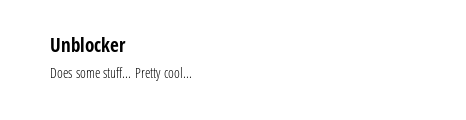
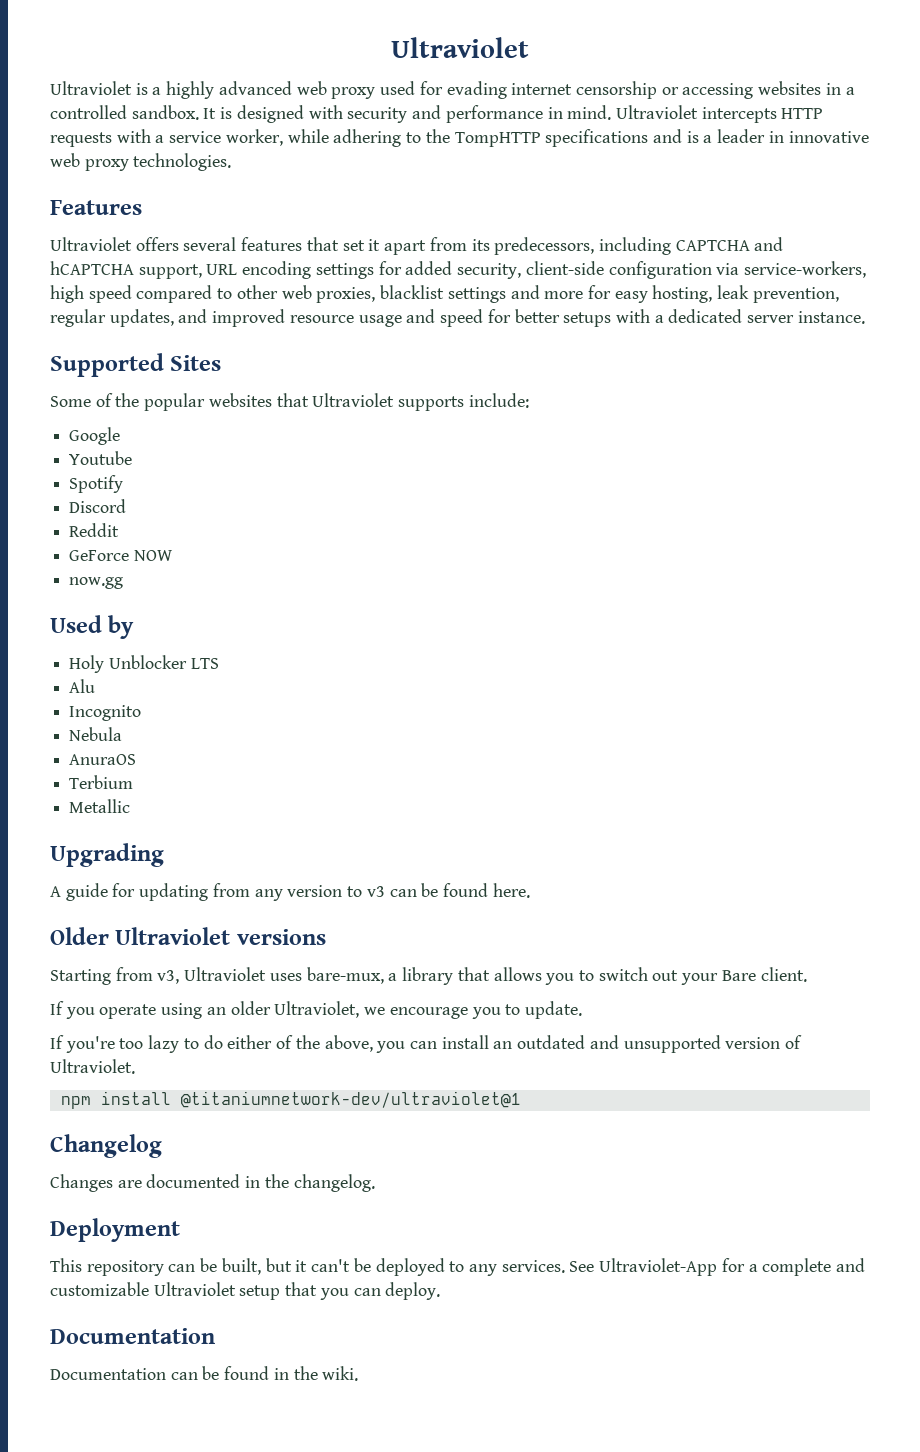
[50,37,126,52] [50,67,192,81] Unblocker // Does some stuff... Pretty cool... -> [391,37,529,58] [50,81,855,99] [50,105,824,123] [50,129,869,147] [50,153,232,171] [50,200,142,215] [50,237,784,255] [50,261,866,279] [50,285,839,303] [50,309,865,327] [50,353,222,377] [50,393,529,411] [69,427,121,445] [69,451,133,465] [69,475,124,493] [69,499,127,513] [69,523,120,537] [69,550,173,561] [69,577,124,589] [50,615,135,639] [69,655,219,673] [69,679,96,693] [69,705,142,721] [69,727,123,741] [69,754,137,765] [69,775,134,789] [69,799,131,813] [50,843,164,867] [50,883,530,901] [50,927,326,945] [50,967,807,985] [50,1001,582,1019] [50,1035,803,1053] [50,1059,135,1074] [60,1091,521,1109] [50,1134,162,1158] [50,1174,375,1192] [50,1218,180,1242] [50,1258,866,1276] [50,1282,441,1300] [50,1328,215,1344] [50,1366,359,1381] Ultraviolet // Ultraviolet is a highly advanced web proxy used for evading internet censorship or accessing websites in a controlled sandbox. It is designed with security and performance in mind. Ultraviolet intercepts HTTP requests with a service worker, while adhering to the TompHTTP specifications and is a leader in innovative web proxy technologies. // Features // Ultraviolet offers several features that set it apart from its predecessors, including CAPTCHA and hCAPTCHA support, URL encoding settings for added security, client-side configuration via service-workers, high speed compared to other web proxies, blacklist settings and more for easy hosting, leak prevention, regular updates, and improved resource usage and speed for better setups with a dedicated server instance. // Supported Sites // Some of the popular websites that Ultraviolet supports include: // Google // Youtube // Spotify // Discord // Reddit // GeForce NOW // now.gg // Used by // Holy Unblocker LTS // Alu // Incognito // Nebula // AnuraOS // Terbium // Metallic // Upgrading // A guide for updating from any version to v3 can be found here. // Older Ultraviolet versions // Starting from v3, Ultraviolet uses bare-mux, a library that allows you to switch out your Bare client. // If you operate using an older Ultraviolet, we encourage you to update. // If you're too lazy to do either of the above, you can install an outdated and unsupported version of Ultraviolet. // npm install @titaniumnetwork-dev/ultraviolet@1 // Changelog // Changes are documented in the changelog. // Deployment // This repository can be built, but it can't be deployed to any services. See Ultraviolet-App for a complete and customizable Ultraviolet setup that you can deploy. // Documentation // Documentation can be found in the wiki.

